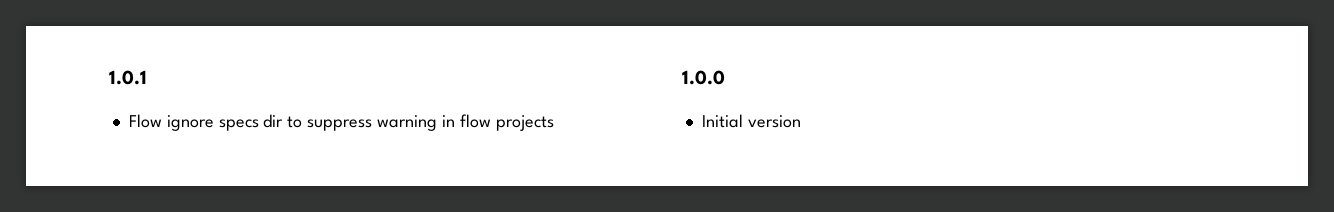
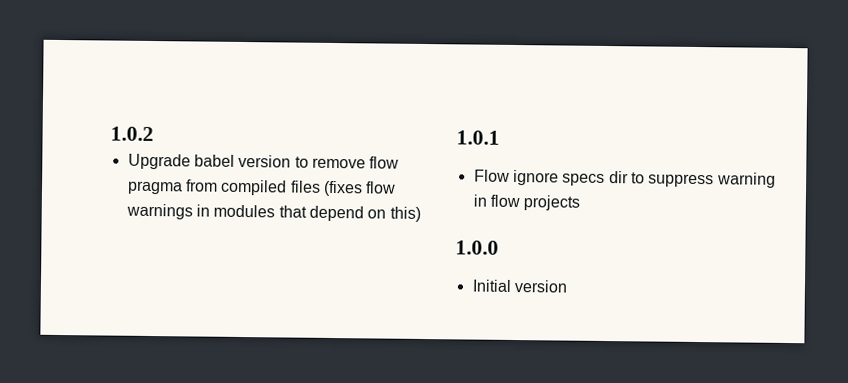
(109, 77) none -> [110,126,154,142] [127,153,400,170] [126,179,397,197] [125,203,421,222] 1.0.2 // Upgrade babel version to remove flow pragma from compiled files (fixes flow warnings in modules that depend on this) //

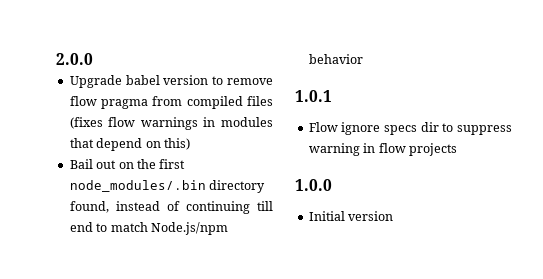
[110,126,154,142] 1.0.2 -> [56,53,93,65] 2.0.0
(421, 214) none -> [69,159,186,169] [69,180,266,193] [69,201,273,214] [69,222,228,235] [308,54,363,64] // Bail out on the first node_modules/.bin directory found, instead of continuing till end to match Node.js/npm behavior

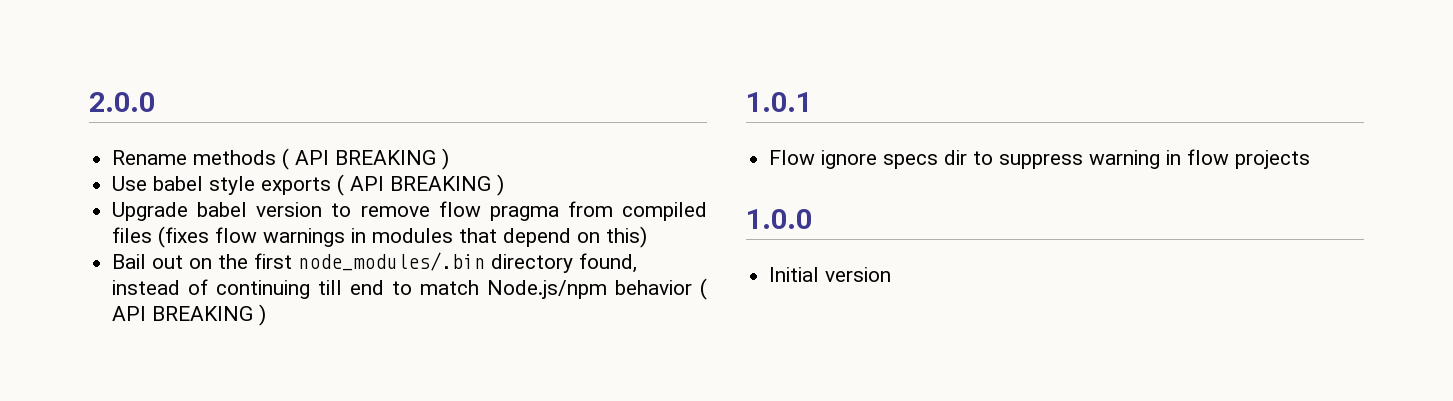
(93, 59) none -> [112,148,450,170] [112,174,505,196] // Rename methods ( API BREAKING ) // Use babel style exports ( API BREAKING )
(363, 59) none -> [700,278,707,300] [112,304,267,326] ( API BREAKING )

